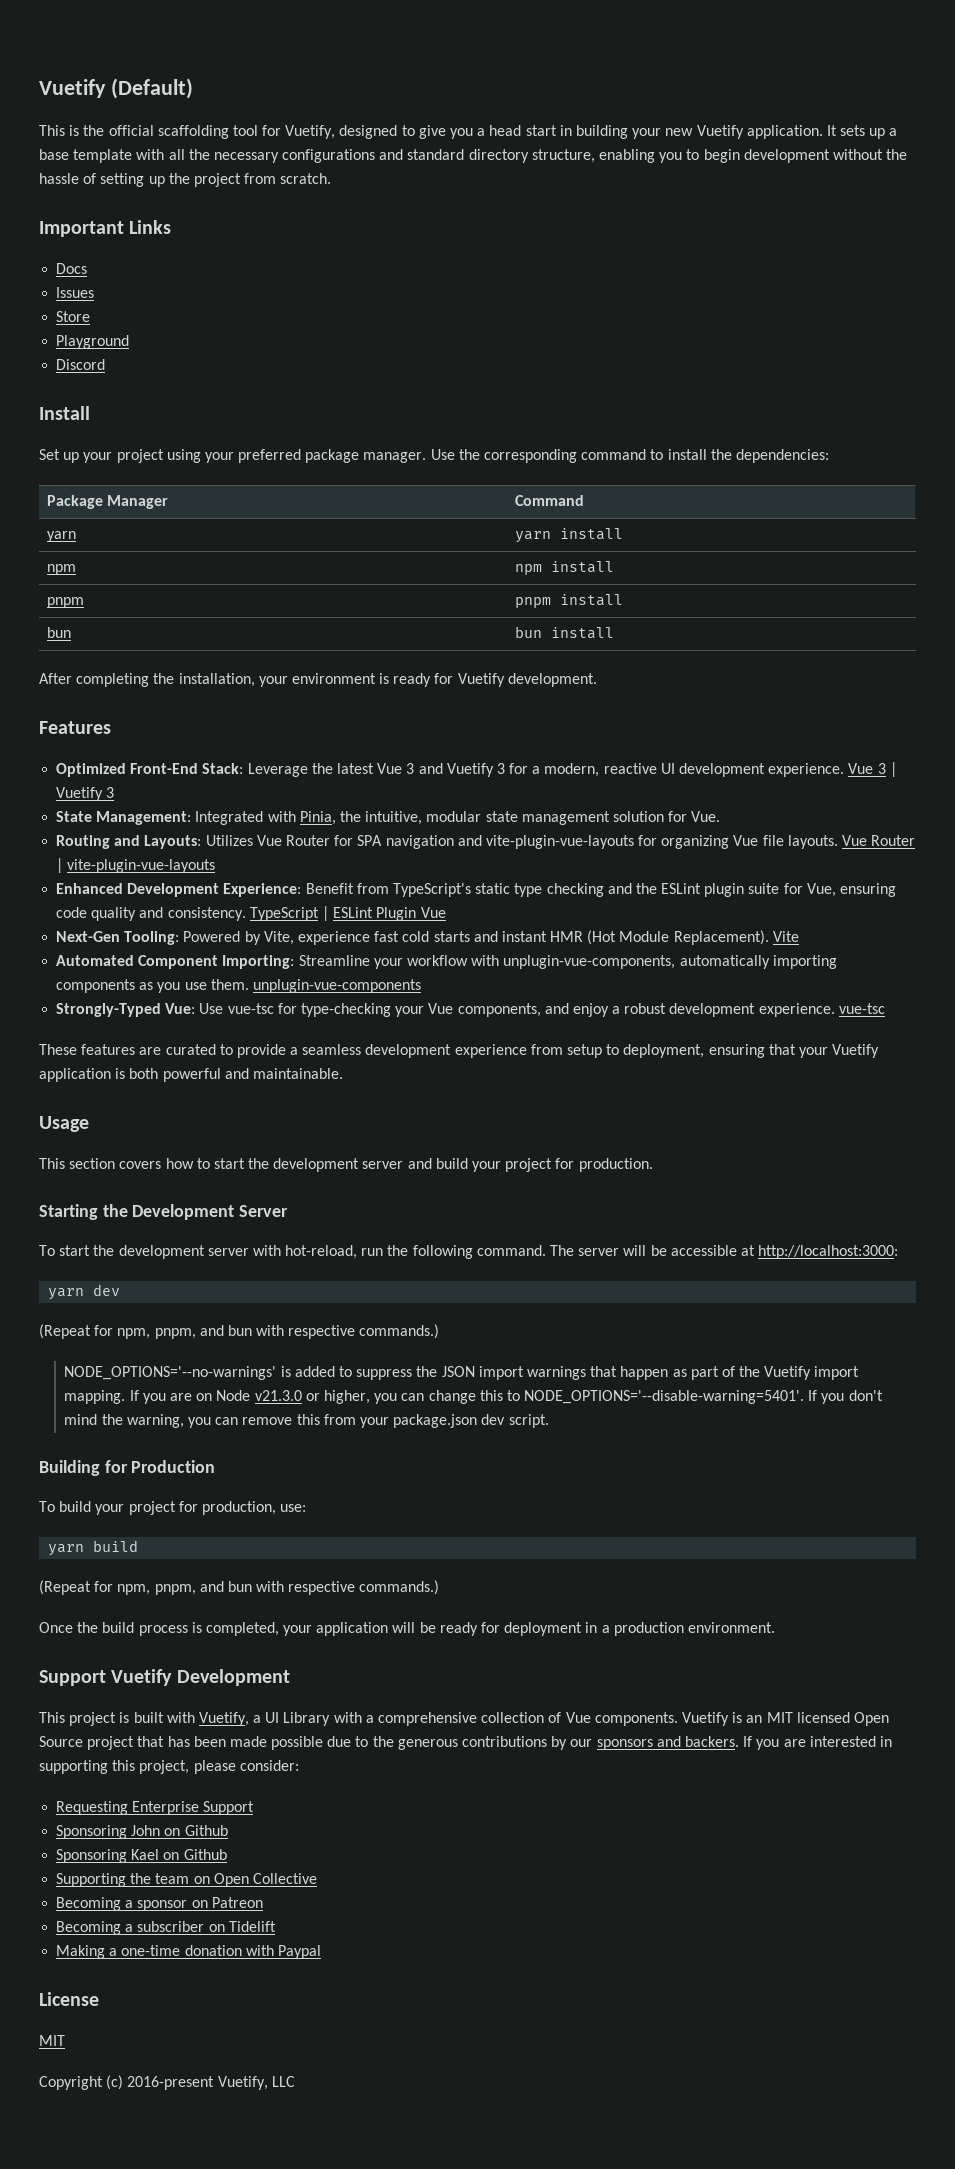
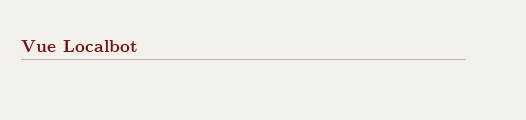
[39,78,193,99] [39,125,898,139] [39,149,908,163] [39,173,332,187] [39,220,172,237] [56,263,88,274] [56,287,95,298] [56,311,91,322] [56,335,130,349] [56,359,106,370] [39,406,90,420] [39,449,829,463] [47,495,169,509] [515,495,585,506] [47,531,77,542] [515,528,624,543] [47,564,77,575] [515,561,615,575] [47,597,85,608] [515,594,624,608] [47,627,72,638] [515,626,615,639] [39,673,597,687] [39,721,111,734] [56,762,897,777] [56,787,115,801] [56,811,721,825] [56,835,916,849] [56,858,216,873] [56,883,897,897] [56,906,446,921] [56,930,799,945] [56,955,837,969] [56,979,421,993] [56,1003,885,1017] [39,1044,880,1058] [39,1068,343,1082] [39,1116,89,1132] [39,1158,653,1172] [39,1204,289,1220] [39,1245,899,1259] [48,1284,121,1300] [39,1324,440,1339] [64,1366,860,1380] [64,1390,883,1404] [64,1414,549,1428] [39,1460,216,1476] [39,1501,307,1515] [48,1540,139,1556] [39,1580,440,1595] [39,1622,775,1636] [39,1669,290,1686] [39,1712,889,1726] [39,1736,892,1750] [39,1760,299,1774] [56,1801,255,1815] [56,1825,228,1839] [56,1849,227,1863] [56,1873,317,1887] [56,1897,263,1911] [56,1921,276,1935] [56,1945,321,1959] [39,1992,99,2006] [39,2035,65,2046] [39,2075,295,2090] Vuetify (Default) // This is the official scaffolding tool for Vuetify, designed to give you a head start in building your new Vuetify application. It sets up a base template with all the necessary configurations and standard directory structure, enabling you to begin development without the hassle of setting up the project from scratch. // Important Links // Docs // Issues // Store // Playground // Discord // Install // Set up your project using your preferred package manager. Use the corresponding command to install the dependencies: // Package Manager | Command // yarn | yarn install // npm | npm install // pnpm | pnpm install // bun | bun install // After completing the installation, your environment is ready for Vuetify development. // Features // Optimized Front-End Stack: Leverage the latest Vue 3 and Vuetify 3 for a modern, reactive UI development experience. Vue 3 | Vuetify 3 // State Management: Integrated with Pinia, the intuitive, modular state management solution for Vue. // Routing and Layouts: Utilizes Vue Router for SPA navigation and vite-plugin-vue-layouts for organizing Vue file layouts. Vue Router | vite-plugin-vue-layouts // Enhanced Development Experience: Benefit from TypeScript's static type checking and the ESLint plugin suite for Vue, ensuring code quality and consistency. TypeScript | ESLint Plugin Vue // Next-Gen Tooling: Powered by Vite, experience fast cold starts and instant HMR (Hot Module Replacement). Vite // Automated Component Importing: Streamline your workflow with unplugin-vue-components, automatically importing components as you use them. unplugin-vue-components // Strongly-Typed Vue: Use vue-tsc for type-checking your Vue components, and enjoy a robust development experience. vue-tsc // These features are curated to provide a seamless development experience from setup to deployment, ensuring that your Vuetify application is both powerful and maintainable. // Usage // This section covers how to start the development server and build your project for production. // Starting the Development Server // To start the development server with hot-reload, run the following command. The server will be accessible at http://localhost:3000: // yarn dev // (Repeat for npm, pnpm, and bun with respective commands.) // NODE_OPTIONS='--no-warnings' is added to suppress the JSON import warnings that happen as part of the Vuetify import mapping. If you are on Node v21.3.0 or higher, you can change this to NODE_OPTIONS='--disable-warning=5401'. If you don't mind the warning, you can remove this from your package.json dev script. // Building for Production // To build your project for production, use: // yarn build // (Repeat for npm, pnpm, and bun with respective commands.) // Once the build process is completed, your application will be ready for deployment in a production environment. // Support Vuetify Development // This project is built with Vuetify, a UI Library with a comprehensive collection of Vue components. Vuetify is an MIT licensed Open Source project that has been made possible due to the generous contributions by our sponsors and backers. If you are interested in supporting this project, please consider: // Requesting Enterprise Support // Sponsoring John on Github // Sponsoring Kael on Github // Supporting the team on Open Collective // Becoming a sponsor on Patreon // Becoming a subscriber on Tidelift // Making a one-time donation with Paypal // License // MIT // Copyright (c) 2016-present Vuetify, LLC -> [21,40,138,52] Vue Localbot

